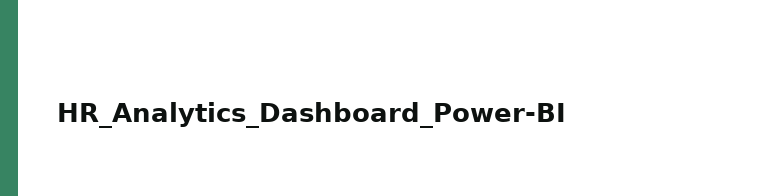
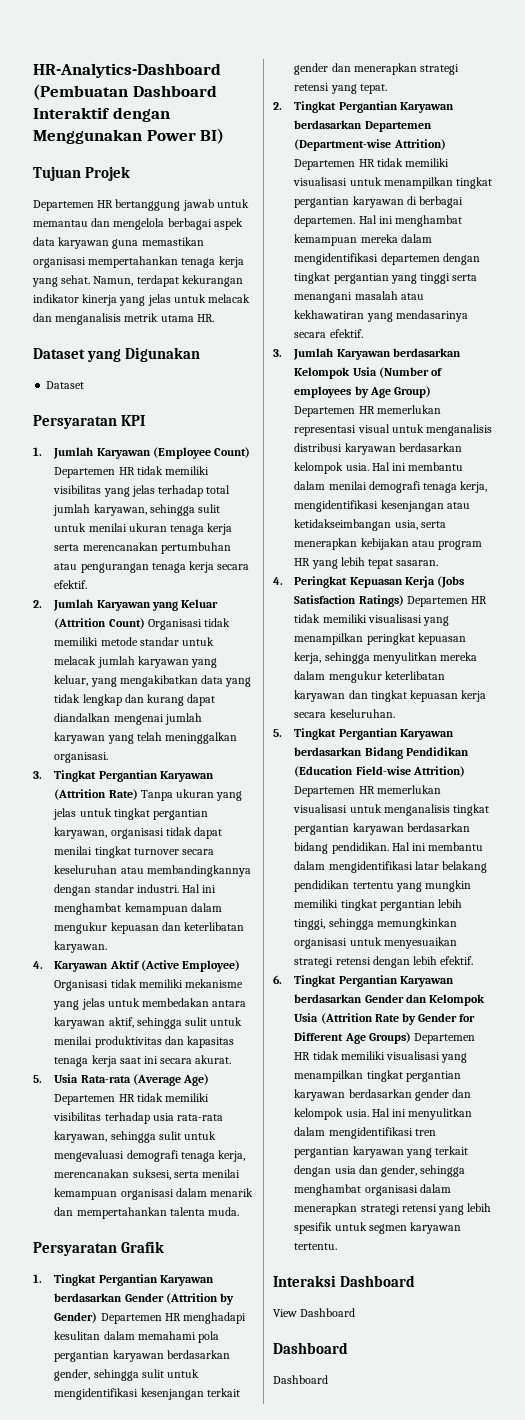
[57,102,566,128] HR_Analytics_Dashboard_Power-BI -> [33,63,221,78] [33,84,217,100] [33,107,170,122] [33,128,225,144] [33,166,131,181] [33,199,249,211] [33,218,243,230] [33,237,204,249] [33,256,244,268] [32,275,243,287] [33,294,251,306] [33,313,214,325] [33,347,201,362] [46,381,85,389] [33,415,146,429] [33,447,250,459] [54,466,209,478] [53,485,231,497] [53,504,220,516] [54,523,233,535] [54,542,231,554] [54,561,250,573] [54,580,88,589] [33,599,218,611] [54,618,230,630] [54,637,214,646] [54,656,217,668] [54,675,252,687] [54,694,216,706] [54,713,202,725] [54,732,237,744] [54,752,109,763] [33,770,214,782] [54,789,243,801] [53,808,208,820] [54,827,222,839] [54,846,214,858] [54,865,251,877] [54,884,217,896] [54,903,222,915] [54,922,244,934] [54,941,108,953] [33,960,240,972] [54,979,243,991] [53,998,247,1010] [54,1017,243,1029] [54,1036,234,1048] [54,1055,232,1067] [33,1074,209,1086] [54,1093,209,1105] [53,1112,223,1124] [54,1131,216,1143] [54,1150,245,1162] [54,1169,240,1180] [54,1188,253,1200] [54,1207,239,1219] [33,1241,165,1256] [33,1274,214,1286] [54,1293,234,1305] [54,1312,246,1324] [54,1331,219,1343] [54,1350,230,1362] [54,1369,199,1381] [54,1388,240,1400] [294,63,459,75] [294,83,387,94] [273,101,454,113] [294,120,432,132] [294,139,446,151] [294,158,449,170] [293,177,492,189] [294,196,463,208] [294,215,462,227] [294,234,432,246] [294,253,480,265] [294,272,478,284] [294,291,424,303] [294,310,468,322] [294,329,363,338] [273,348,461,360] [294,367,442,379] [294,386,431,398] [294,405,441,417] [294,424,492,436] [294,443,462,455] [294,462,464,474] [294,481,488,493] [294,500,470,512] [294,519,446,531] [294,538,482,550] [294,557,439,569] [273,576,464,588] [294,595,487,607] [294,614,449,626] [294,633,466,645] [294,652,477,664] [294,671,445,683] [294,690,487,702] [294,709,395,718] [273,728,454,740] [294,747,469,759] [294,766,465,777] [294,785,441,797] [293,804,489,816] [294,823,470,835] [294,842,484,854] [294,861,487,873] [294,880,471,892] [294,899,462,911] [294,918,457,930] [294,937,457,949] [294,956,474,968] [273,975,454,987] [294,994,485,1006] [294,1013,476,1025] [294,1032,475,1044] [294,1051,468,1063] [294,1070,461,1082] [294,1089,471,1101] [294,1108,473,1120] [294,1127,436,1139] [294,1146,468,1158] [294,1165,466,1177] [294,1184,451,1196] [294,1203,492,1215] [294,1222,461,1234] [294,1243,338,1250] [273,1275,416,1287] [273,1308,356,1317] [273,1342,348,1354] [273,1375,328,1384] HR-Analytics-Dashboard (Pembuatan Dashboard Interaktif dengan Menggunakan Power BI) // Tujuan Projek // Departemen HR bertanggung jawab untuk memantau dan mengelola berbagai aspek data karyawan guna memastikan organisasi mempertahankan tenaga kerja yang sehat. Namun, terdapat kekurangan indikator kinerja yang jelas untuk melacak dan menganalisis metrik utama HR. // Dataset yang Digunakan // Dataset // Persyaratan KPI // 1. Jumlah Karyawan (Employee Count) Departemen HR tidak memiliki visibilitas yang jelas terhadap total jumlah karyawan, sehingga sulit untuk menilai ukuran tenaga kerja serta merencanakan pertumbuhan atau pengurangan tenaga kerja secara efektif. // 2. Jumlah Karyawan yang Keluar (Attrition Count) Organisasi tidak memiliki metode standar untuk melacak jumlah karyawan yang keluar, yang mengakibatkan data yang tidak lengkap dan kurang dapat diandalkan mengenai jumlah karyawan yang telah meninggalkan organisasi. // 3. Tingkat Pergantian Karyawan (Attrition Rate) Tanpa ukuran yang jelas untuk tingkat pergantian karyawan, organisasi tidak dapat menilai tingkat turnover secara keseluruhan atau membandingkannya dengan standar industri. Hal ini menghambat kemampuan dalam mengukur kepuasan dan keterlibatan karyawan. // 4. Karyawan Aktif (Active Employee) Organisasi tidak memiliki mekanisme yang jelas untuk membedakan antara karyawan aktif, sehingga sulit untuk menilai produktivitas dan kapasitas tenaga kerja saat ini secara akurat. // 5. Usia Rata-rata (Average Age) Departemen HR tidak memiliki visibilitas terhadap usia rata-rata karyawan, sehingga sulit untuk mengevaluasi demografi tenaga kerja, merencanakan suksesi, serta menilai kemampuan organisasi dalam menarik dan mempertahankan talenta muda. // Persyaratan Grafik // 1. Tingkat Pergantian Karyawan berdasarkan Gender (Attrition by Gender) Departemen HR menghadapi kesulitan dalam memahami pola pergantian karyawan berdasarkan gender, sehingga sulit untuk mengidentifikasi kesenjangan terkait gender dan menerapkan strategi retensi yang tepat. // 2. Tingkat Pergantian Karyawan berdasarkan Departemen (Department-wise Attrition) Departemen HR tidak memiliki visualisasi untuk menampilkan tingkat pergantian karyawan di berbagai departemen. Hal ini menghambat kemampuan mereka dalam mengidentifikasi departemen dengan tingkat pergantian yang tinggi serta menangani masalah atau kekhawatiran yang mendasarinya secara efektif. // 3. Jumlah Karyawan berdasarkan Kelompok Usia (Number of employees by Age Group) Departemen HR memerlukan representasi visual untuk menganalisis distribusi karyawan berdasarkan kelompok usia. Hal ini membantu dalam menilai demografi tenaga kerja, mengidentifikasi kesenjangan atau ketidakseimbangan usia, serta menerapkan kebijakan atau program HR yang lebih tepat sasaran. // 4. Peringkat Kepuasan Kerja (Jobs Satisfaction Ratings) Departemen HR tidak memiliki visualisasi yang menampilkan peringkat kepuasan kerja, sehingga menyulitkan mereka dalam mengukur keterlibatan karyawan dan tingkat kepuasan kerja secara keseluruhan. // 5. Tingkat Pergantian Karyawan berdasarkan Bidang Pendidikan (Education Field-wise Attrition) Departemen HR memerlukan visualisasi untuk menganalisis tingkat pergantian karyawan berdasarkan bidang pendidikan. Hal ini membantu dalam mengidentifikasi latar belakang pendidikan tertentu yang mungkin memiliki tingkat pergantian lebih tinggi, sehingga memungkinkan organisasi untuk menyesuaikan strategi retensi dengan lebih efektif. // 6. Tingkat Pergantian Karyawan berdasarkan Gender dan Kelompok Usia (Attrition Rate by Gender for Different Age Groups) Departemen HR tidak memiliki visualisasi yang menampilkan tingkat pergantian karyawan berdasarkan gender dan kelompok usia. Hal ini menyulitkan dalam mengidentifikasi tren pergantian karyawan yang terkait dengan usia dan gender, sehingga menghambat organisasi dalam menerapkan strategi retensi yang lebih spesifik untuk segmen karyawan tertentu. // Interaksi Dashboard // View Dashboard // Dashboard // Dashboard

